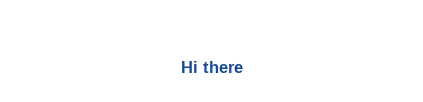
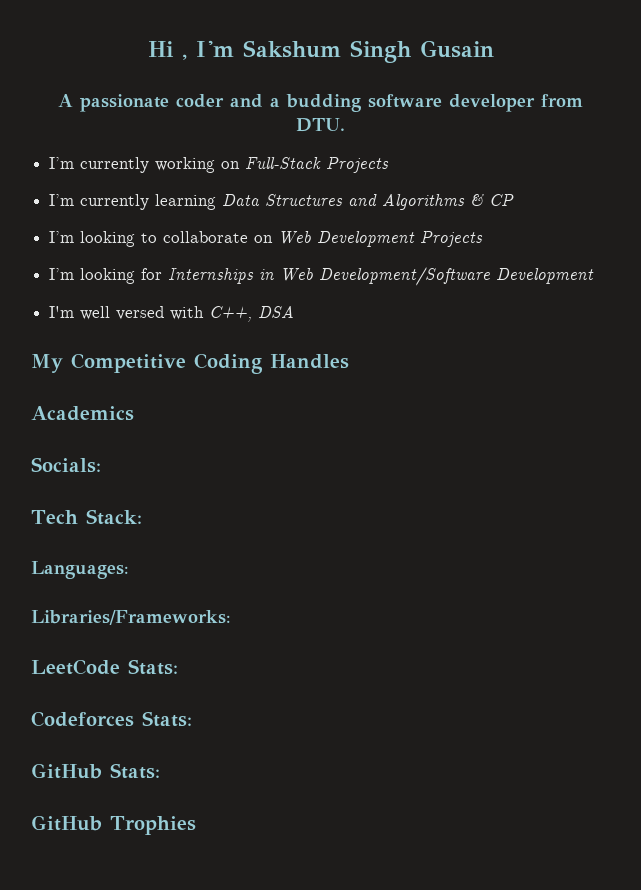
[202,61,243,73] there -> [181,40,494,63] [58,94,583,112] [296,118,345,132] [49,157,390,173] [49,194,515,210] [49,231,484,247] [49,267,595,286] [49,306,295,322] [31,353,349,374] [31,406,134,421] [31,457,101,473] [31,509,142,525] [31,561,129,579] [31,610,231,625] [31,659,178,675] [31,711,192,727] [31,763,160,779] [31,815,196,835] , I'm Sakshum Singh Gusain // A passionate coder and a budding software developer from DTU. // I’m currently working on Full-Stack Projects // I’m currently learning Data Structures and Algorithms & CP // I’m looking to collaborate on Web Development Projects // I’m looking for Internships in Web Development/Software Development // I'm well versed with C++, DSA // My Competitive Coding Handles // Academics // Socials: // Tech Stack: // Languages: // Libraries/Frameworks: // LeetCode Stats: // Codeforces Stats: // GitHub Stats: // GitHub Trophies

